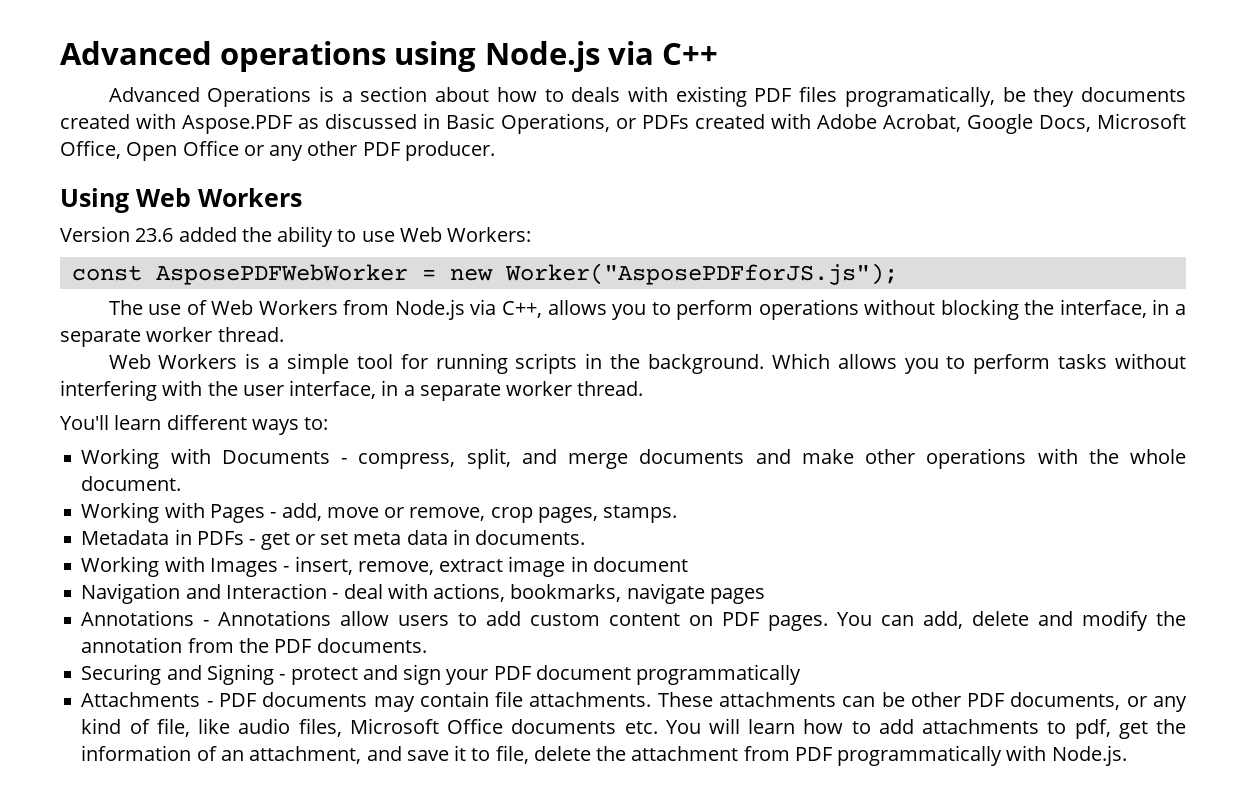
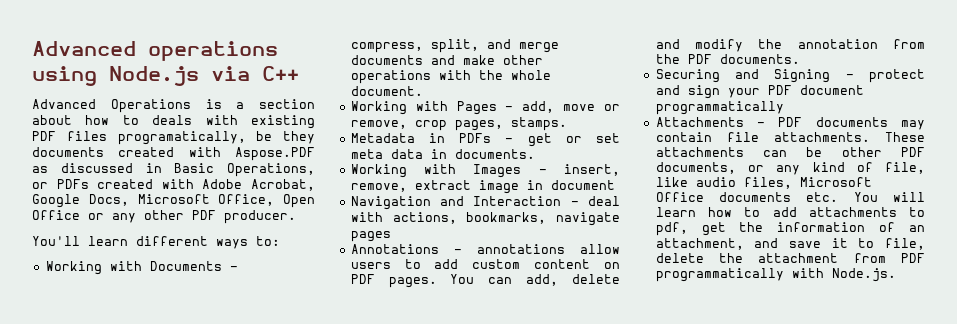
[60,188,302,213] [60,226,532,247] [71,263,898,285] [108,299,1186,320] [60,327,284,347] [108,353,1186,374] [60,380,644,401] // Using Web Workers // Version 23.6 added the ability to use Web Workers: // const AsposePDFWebWorker = new Worker("AsposePDFforJS.js"); // The use of Web Workers from Node.js via C++, allows you to perform operations without blocking the interface, in a separate worker thread. // Web Workers is a simple tool for running scripts in the background. Which allows you to perform tasks without interfering with the user interface, in a separate worker thread. -> (296, 217) none
[218,610,332,626] Annotations -> [476,244,565,254] annotations

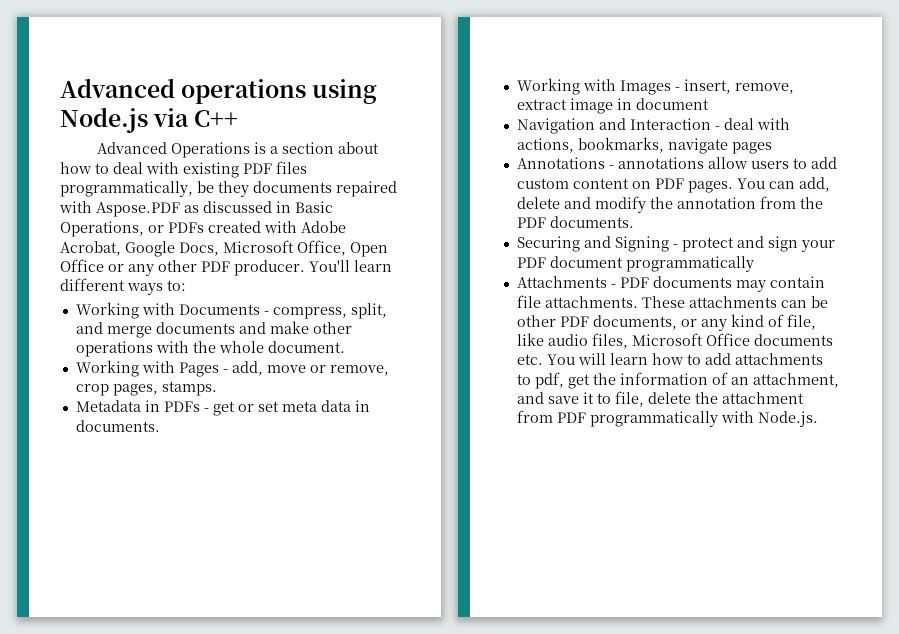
[152,115,193,125] deals -> [113,162,143,174] deal
[117,131,246,145] programatically, -> [60,181,193,197] programmatically,
[118,147,175,157] created -> [336,181,397,197] repaired
(296, 217) // -> (305, 268) none

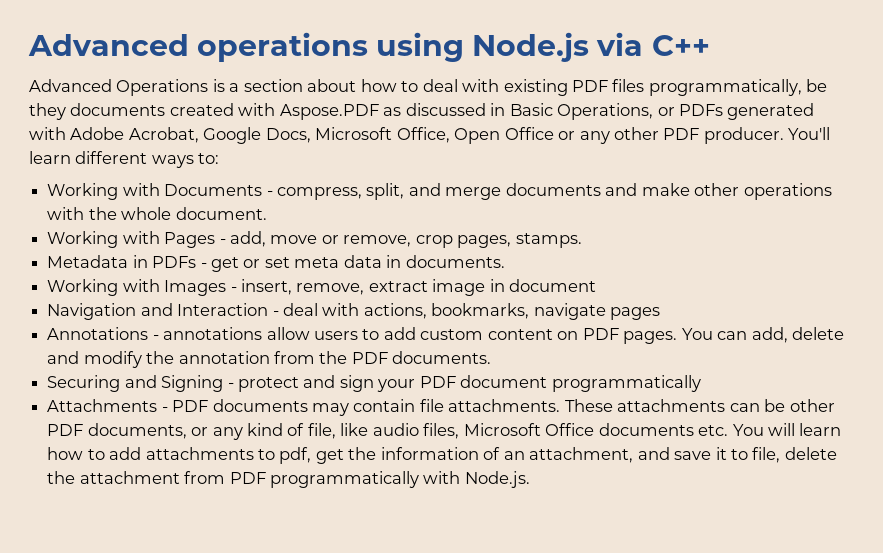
[336,181,397,197] repaired -> [169,103,234,116] created
[208,221,261,233] created -> [727,103,815,120] generated

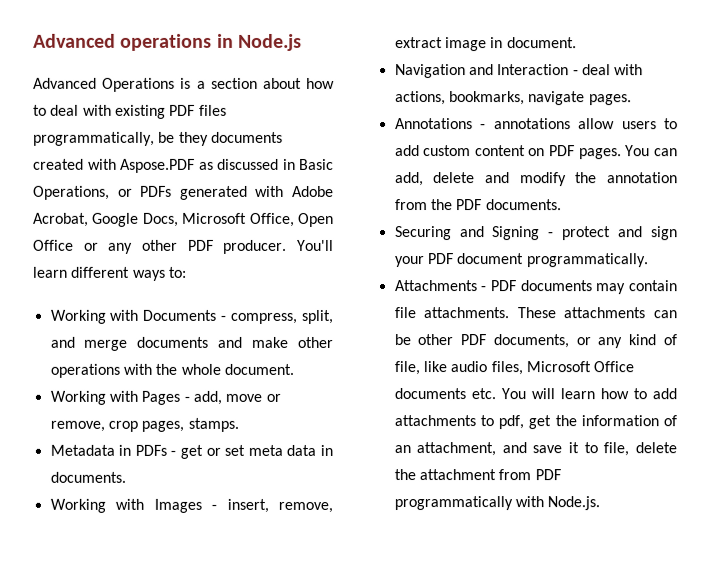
[376,32,465,62] using -> [216,33,234,48] in
[596,32,710,56] via C++ -> (302, 42) none
[509,279,597,292] document -> [506,37,577,49] document.
[610,307,661,320] pages -> [588,94,632,106] pages.
[551,375,701,392] programmatically -> [526,253,649,268] programmatically.

